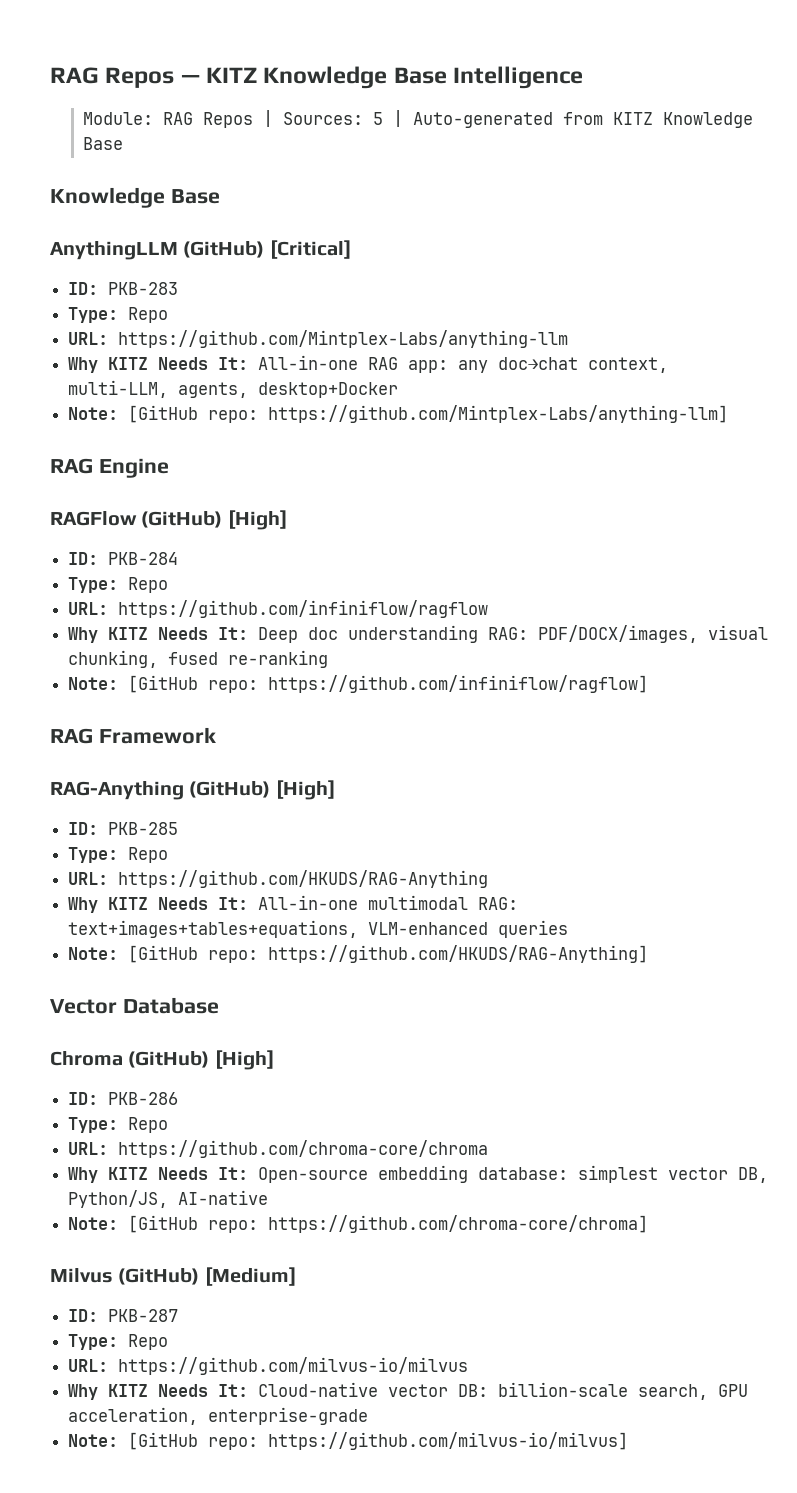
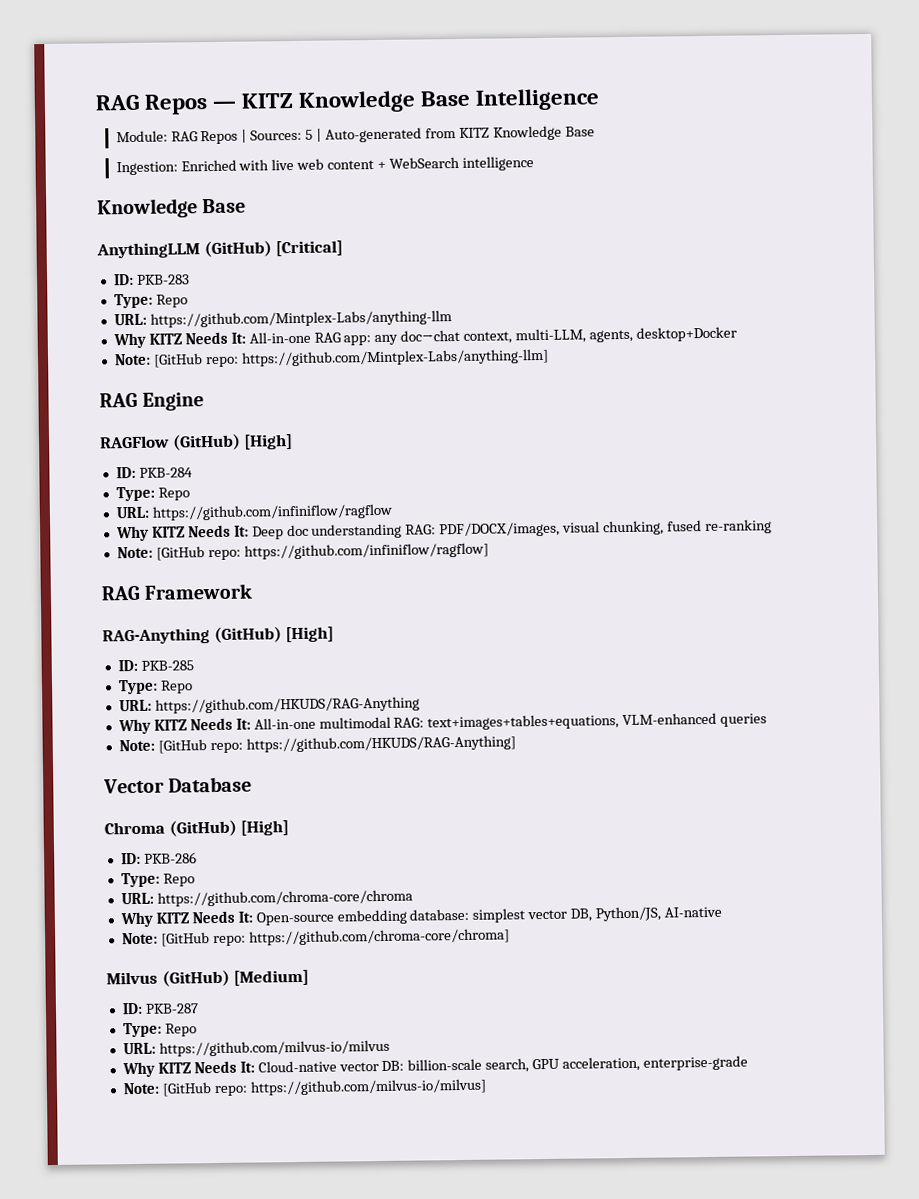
(123, 143) none -> [115,156,534,176] // Ingestion: Enriched with live web content + WebSearch intelligence

